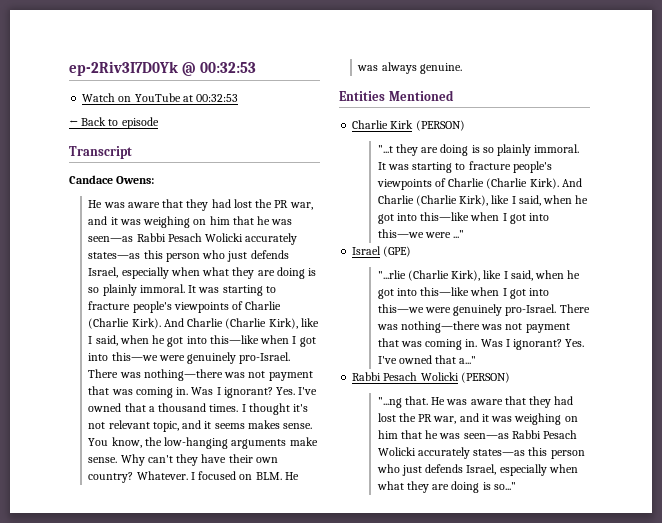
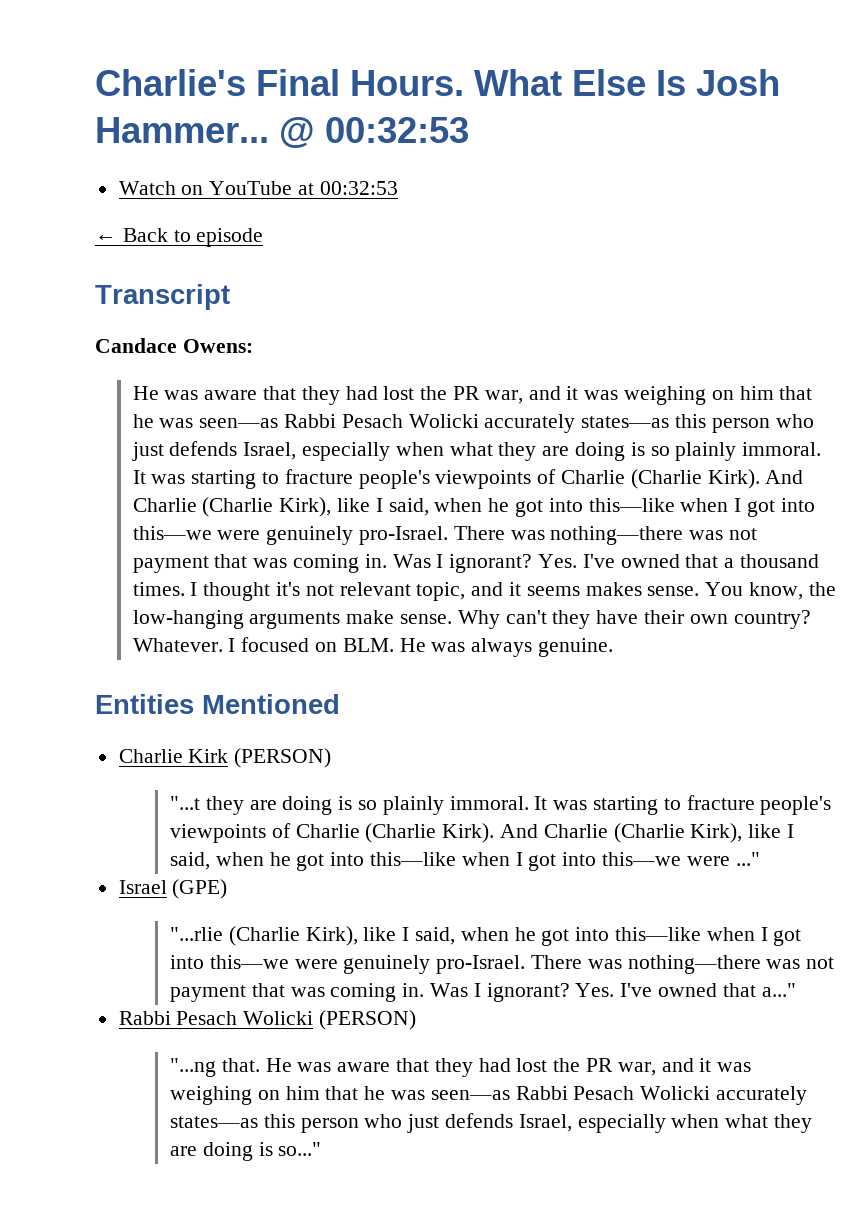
[69,61,178,76] ep-2Riv3I7D0Yk -> [95,69,780,96] [95,117,269,143] Charlie's Final Hours. What Else Is Josh Hammer...

